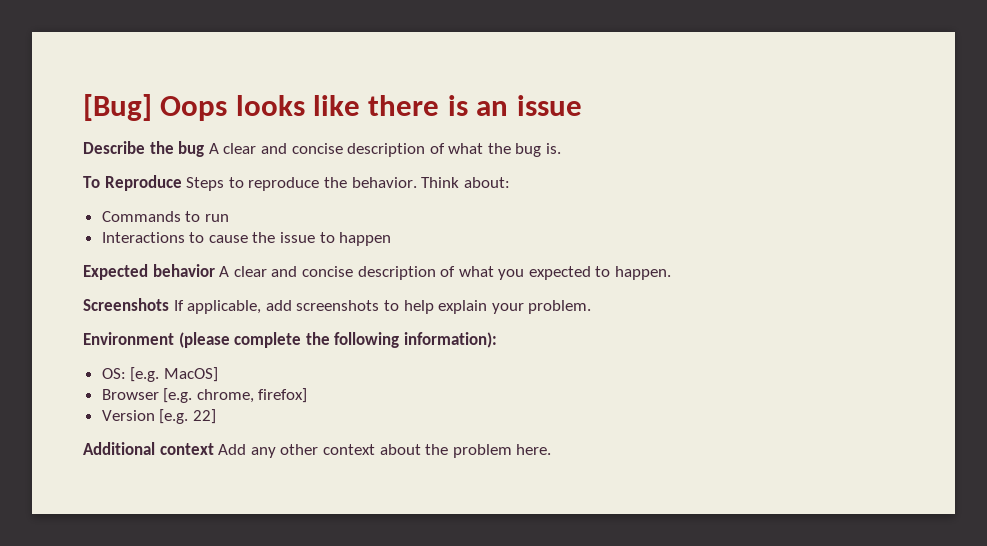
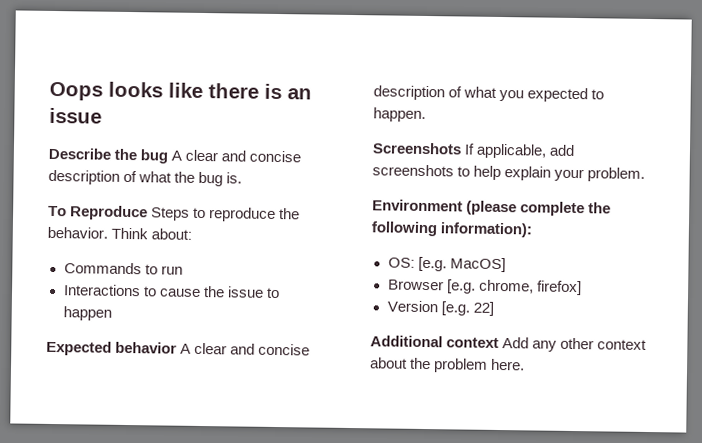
[83,94,152,121] [Bug] -> (49, 91) none

